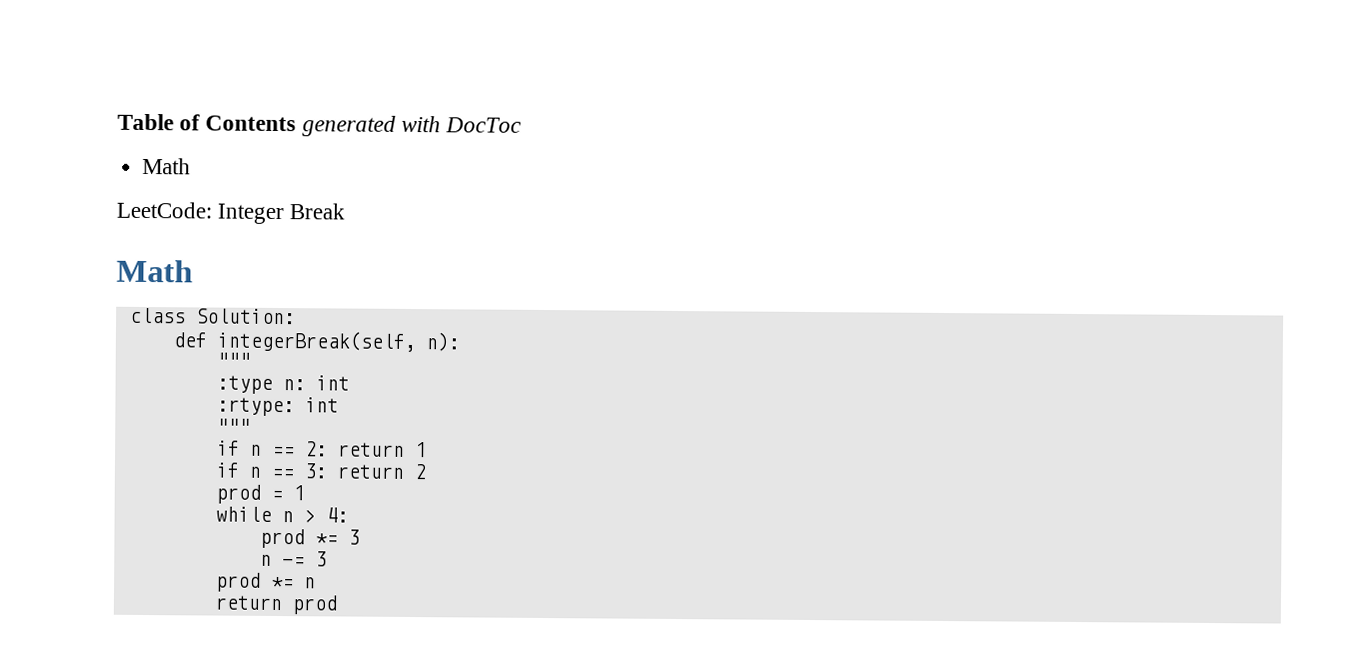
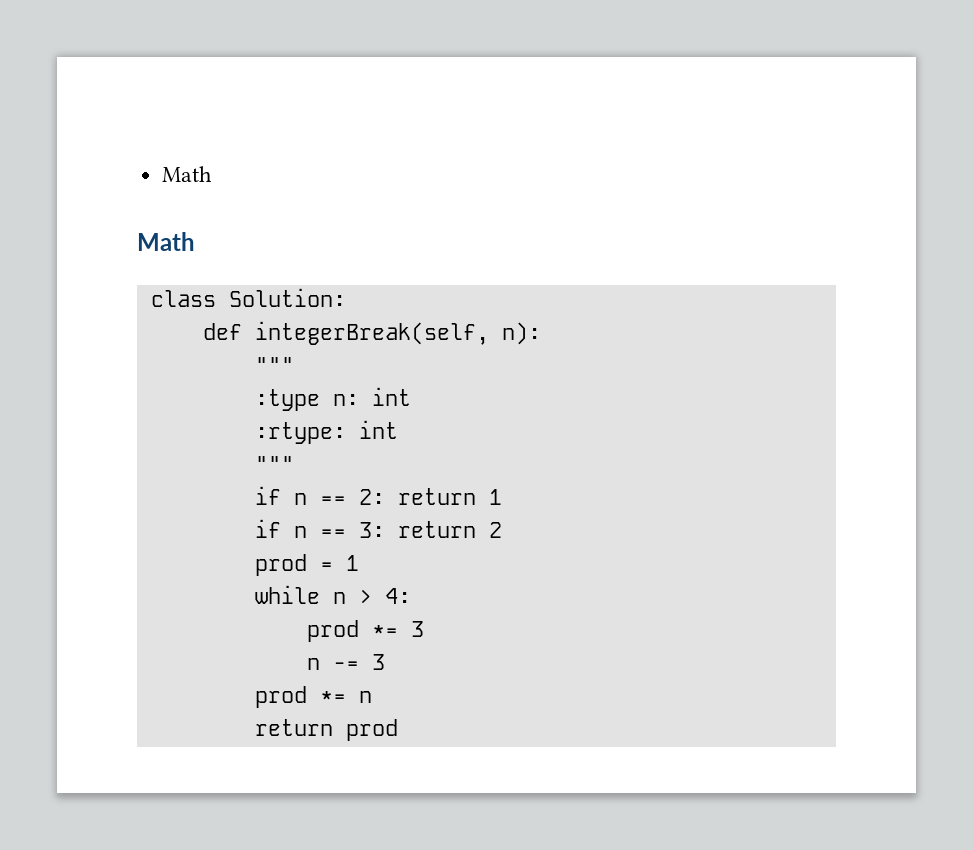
[117,113,522,137] [142,157,192,175] [116,201,346,225] Table of Contents generated with DocToc // Math // LeetCode: Integer Break -> [162,166,213,182] Math

